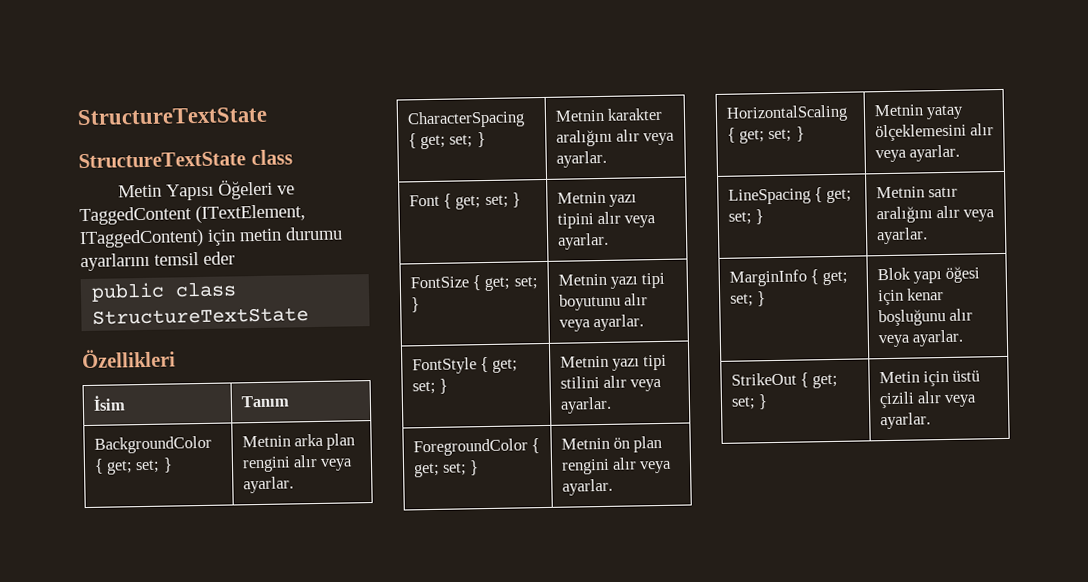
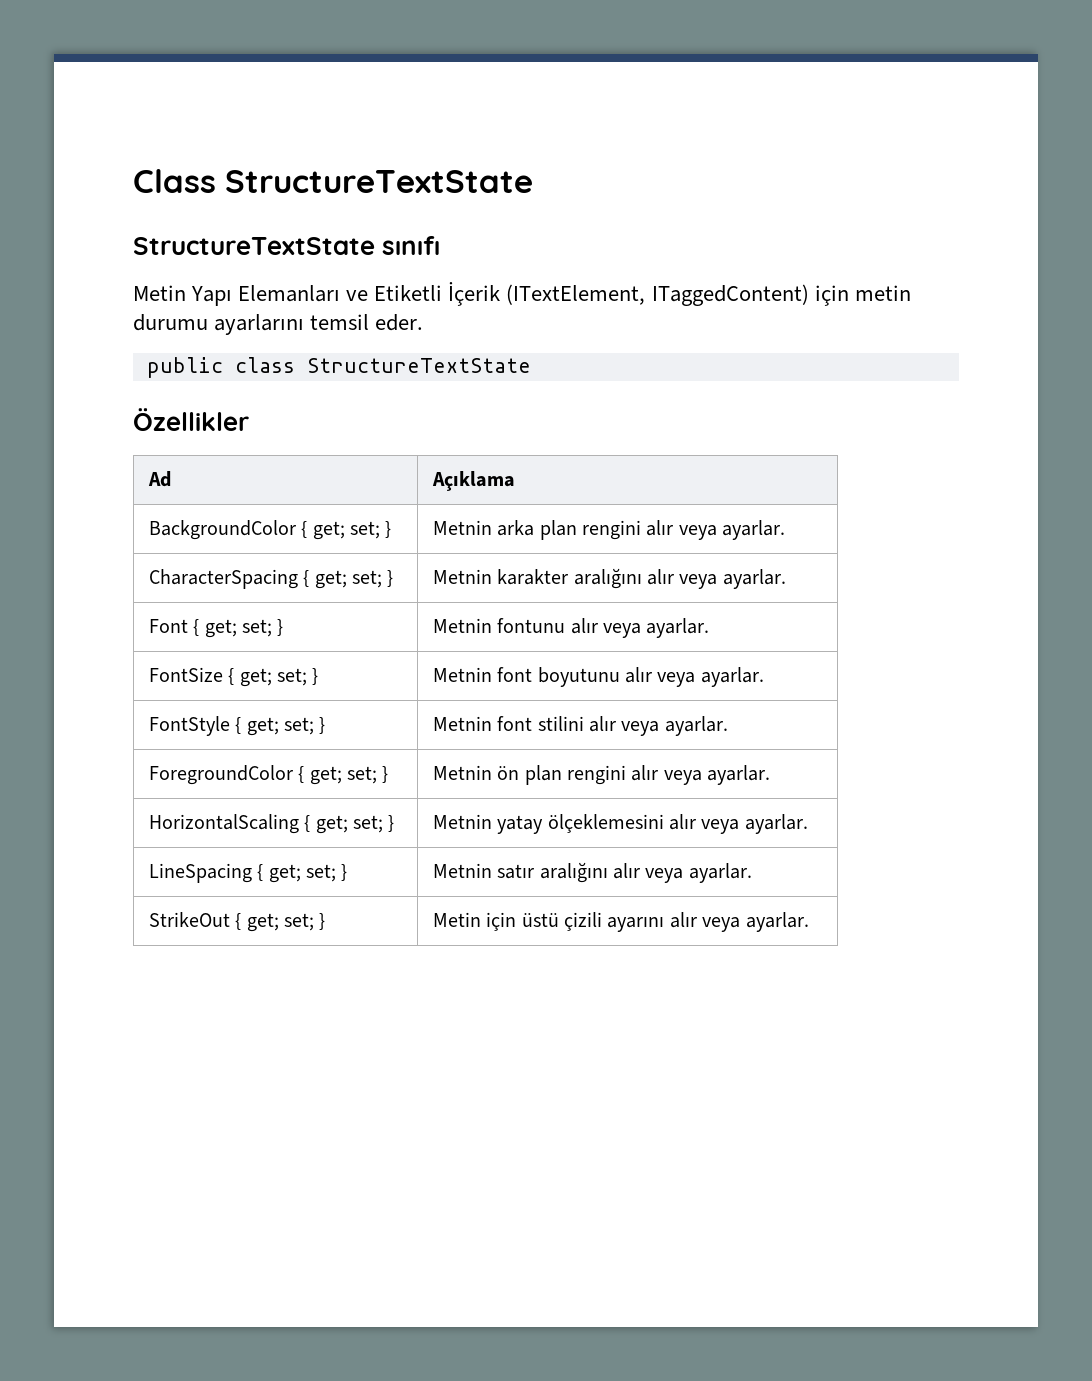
(77, 116) none -> [133,169,216,193] Class
[250,149,293,166] [117,179,295,201] [79,206,192,226] class // Metin Yapısı Öğeleri ve TaggedContent -> [382,236,441,255] [133,282,501,306] sınıfı // Metin Yapı Elemanları ve Etiketli İçerik
[203,251,235,265] eder -> [375,314,424,331] eder.
[81,348,176,369] [92,395,126,411] [240,395,289,408] Özellikleri // İsim | Tanım -> [133,408,249,431] [147,471,171,487] [431,471,515,491] Özellikler // Ad | Açıklama
[608,194,637,207] [556,213,594,229] yazı tipini -> [497,618,566,633] fontunu
[609,272,666,289] yazı tipi -> [497,667,533,682] font
[611,354,668,371] yazı tipi -> [497,716,533,731] font
[728,269,849,287] [729,291,766,307] [876,266,981,284] [877,288,944,306] [877,308,973,327] [877,329,964,348] // MarginInfo { get; set; } | Blok yapı öğesi için kenar boşluğunu alır veya ayarlar. -> (752, 873) none
(915, 400) none -> [607,917,665,932] ayarını

